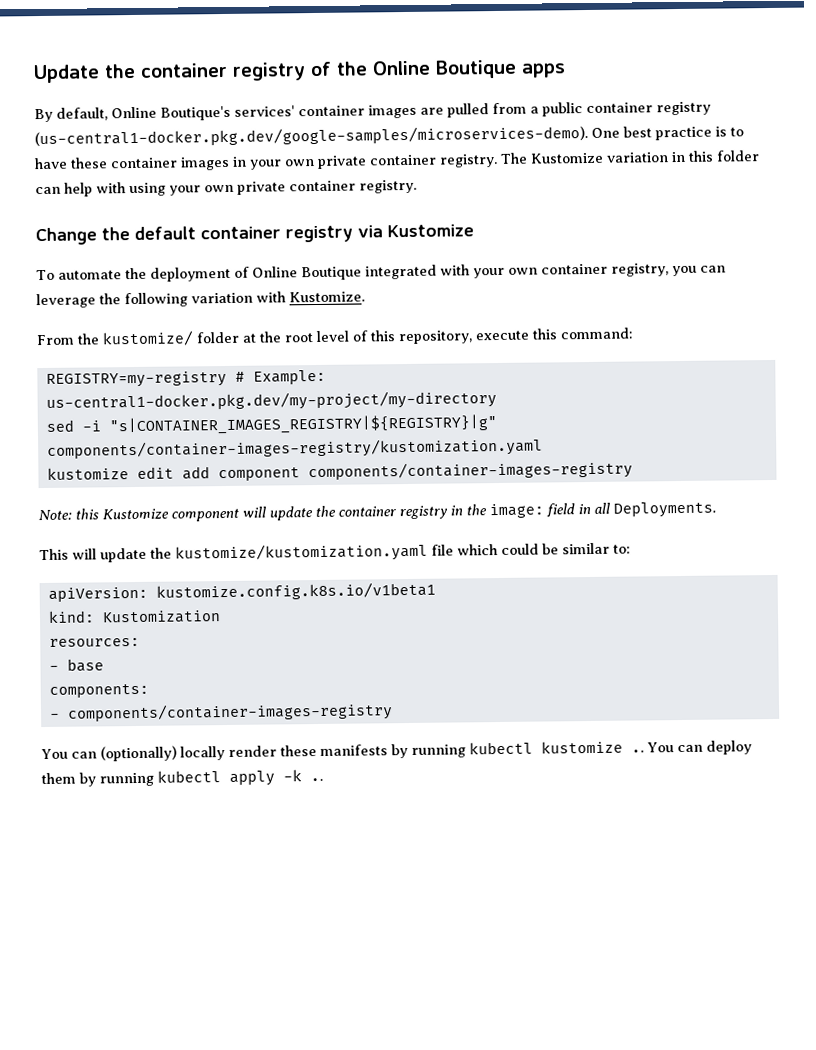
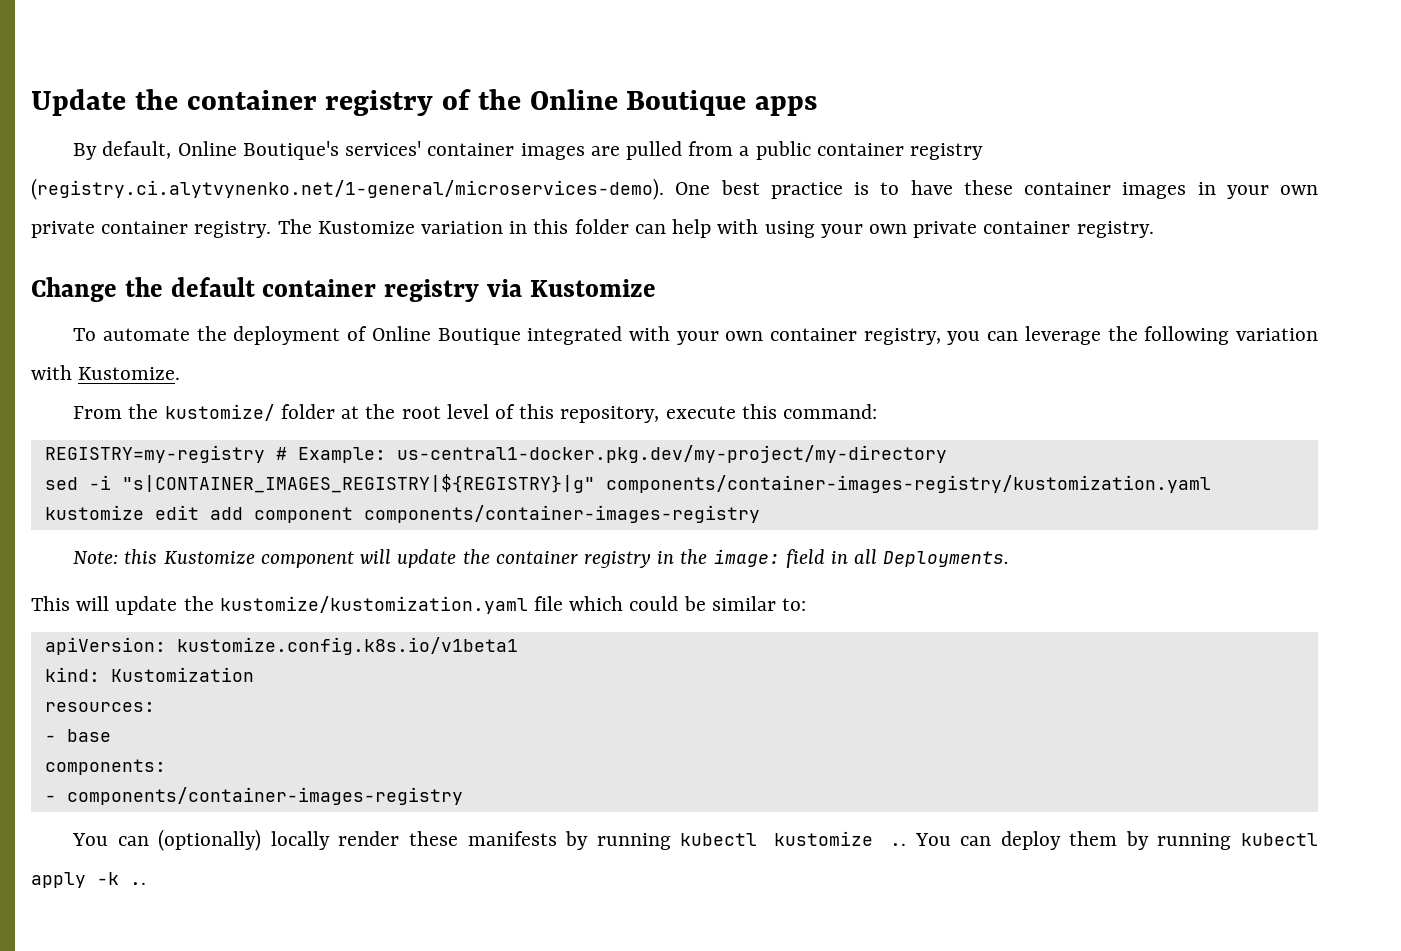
[34,125,588,148] (us-central1-docker.pkg.dev/google-samples/microservices-demo). -> [31,178,664,200] (registry.ci.alytvynenko.net/1-general/microservices-demo).

